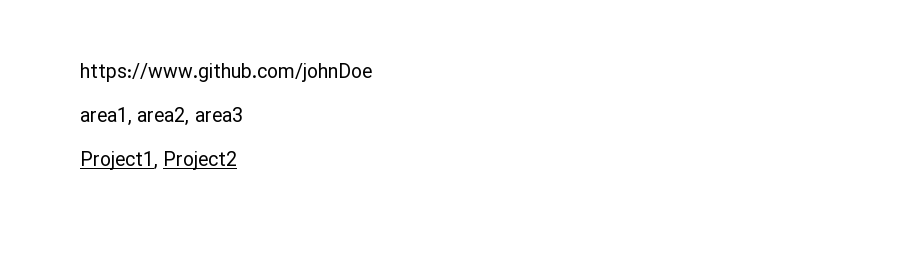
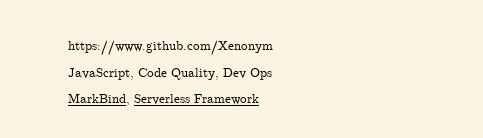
[80,63,372,82] [80,107,243,126] [80,151,238,170] https://www.github.com/johnDoe // area1, area2, area3 // Project1, Project2 -> [68,40,273,56] [68,68,272,80] [68,93,259,106] https://www.github.com/Xenonym // JavaScript, Code Quality, Dev Ops // MarkBind, Serverless Framework

